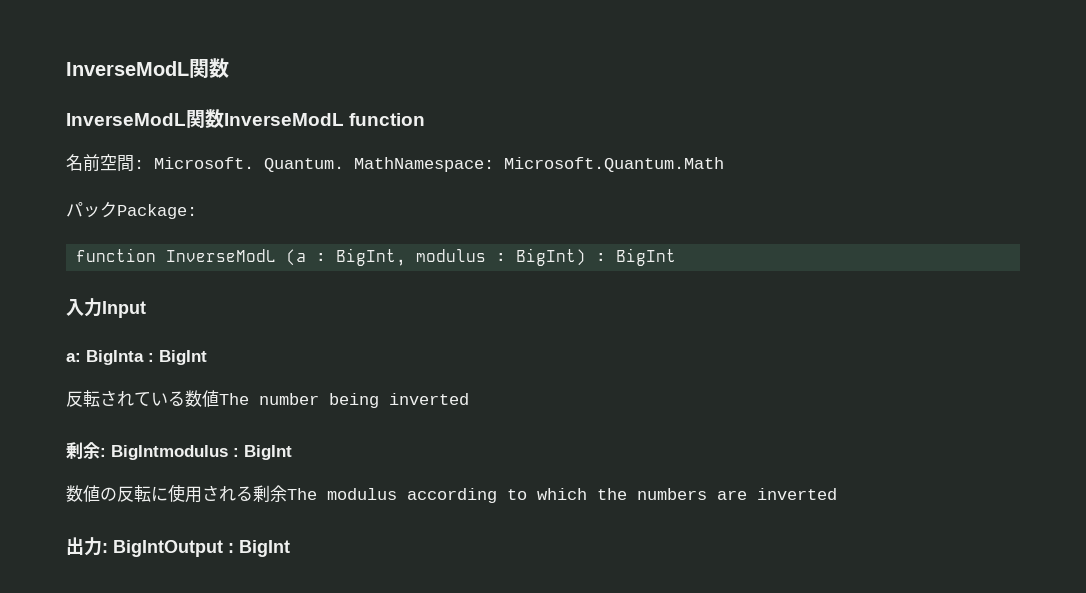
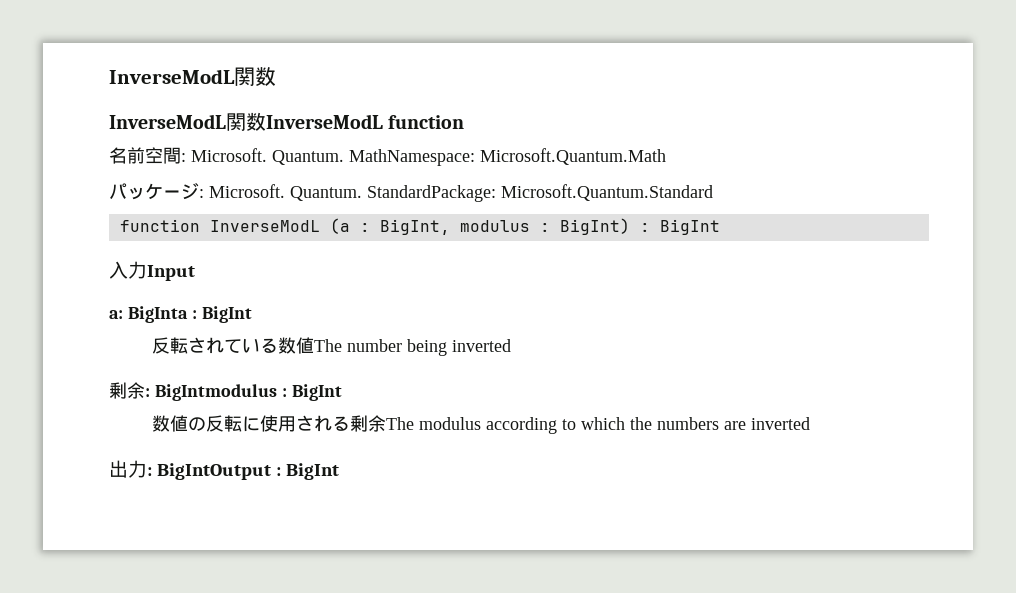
[100,201,197,219] クPackage: -> [145,183,713,202] ケージ: Microsoft. Quantum. StandardPackage: Microsoft.Quantum.Standard

